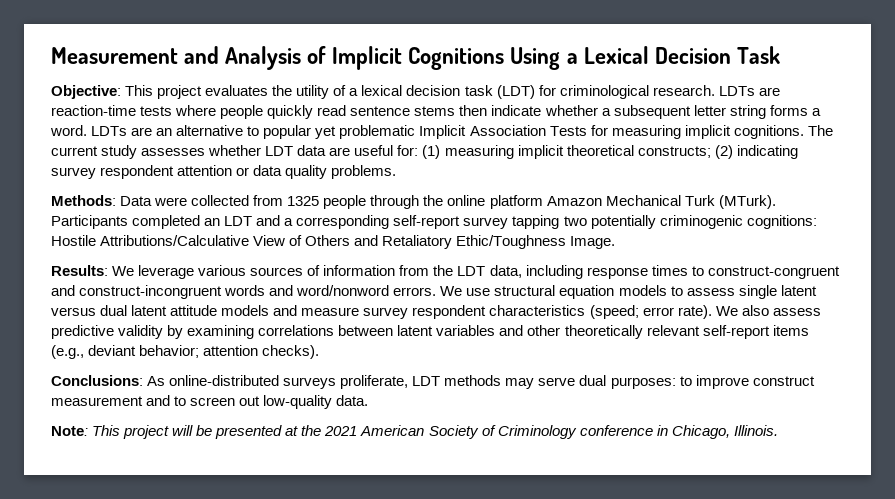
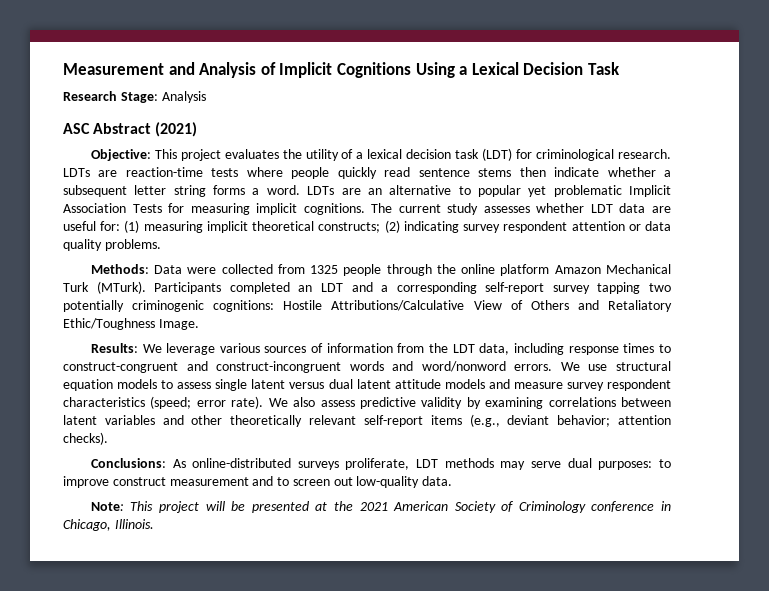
(780, 55) none -> [63,91,206,103] [63,122,198,137] // Research Stage: Analysis // ASC Abstract (2021)

